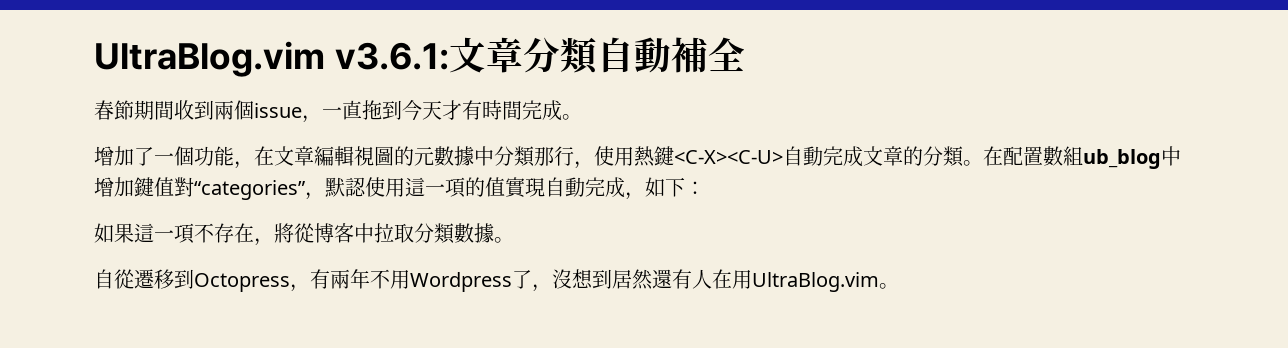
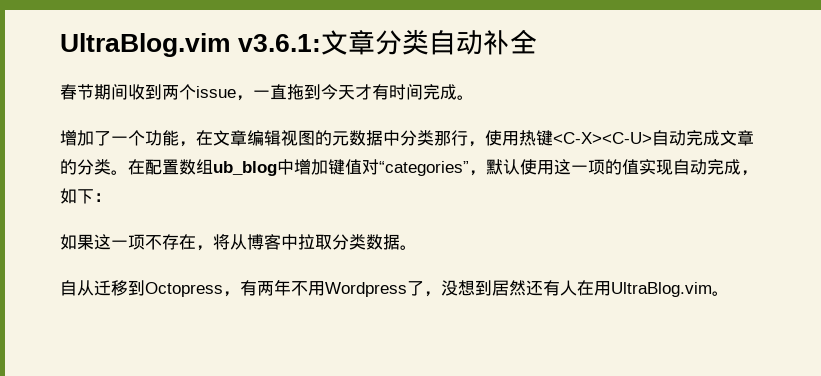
[559,37,708,75] 類自動補 -> [402,29,511,55] 类自动补
[114,100,254,120] 節期間收到兩個 -> [77,84,196,100] 节期间收到两个
[482,100,522,120] 時間 -> [389,84,423,100] 时间
[174,146,194,166] 個 -> [128,130,145,146] 个
[314,146,823,169] 編輯視圖的元數據中分類那行，使用熱鍵<C-X><C-U>自動 -> [247,130,686,147] 编辑视图的元数据中分类那行，使用热键<C-X><C-U>自动
[943,146,964,167] 類 -> [94,159,111,175] 类
[1043,146,1083,166] 數組 -> [179,159,213,175] 数组
[134,177,194,197] 鍵值對 -> [328,159,379,175] 键值对
[345,177,585,198] 認使用這一項的值實現自動 -> [503,159,707,175] 认使用这一项的值实现自动
[134,223,194,244] 這一項 -> [94,234,145,250] 这一项
[274,223,315,243] 將從 -> [213,234,247,250] 将从
[434,223,494,244] 類數據 -> [349,234,400,250] 类数据
[114,269,154,289] 從遷 -> [77,280,111,296] 从迁
[330,269,350,289] 兩 -> [257,281,274,296] 两
[552,269,572,289] 沒 -> [441,280,458,296] 没
[652,269,672,289] 還 -> [526,280,543,296] 还

